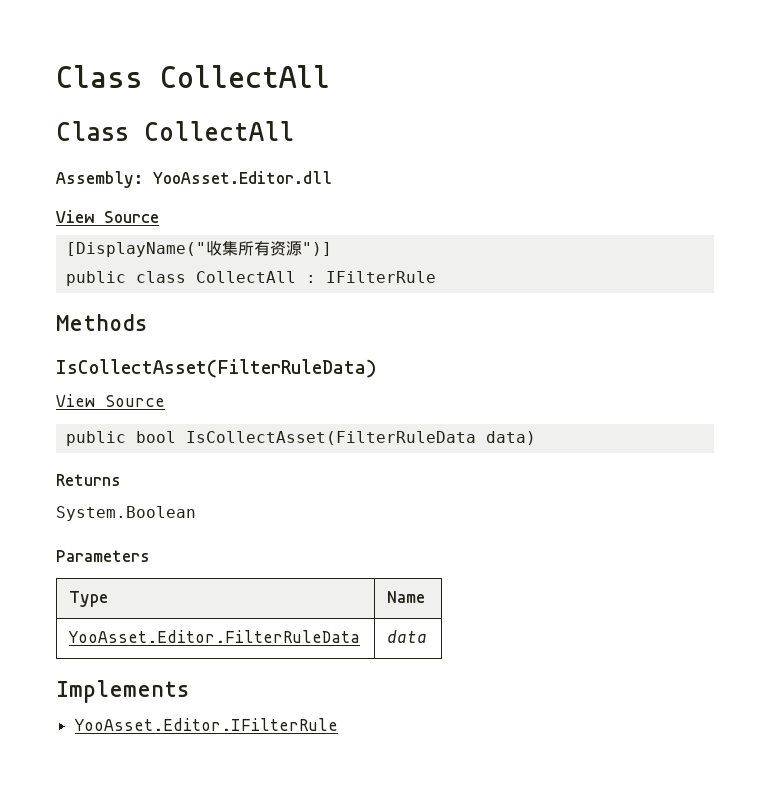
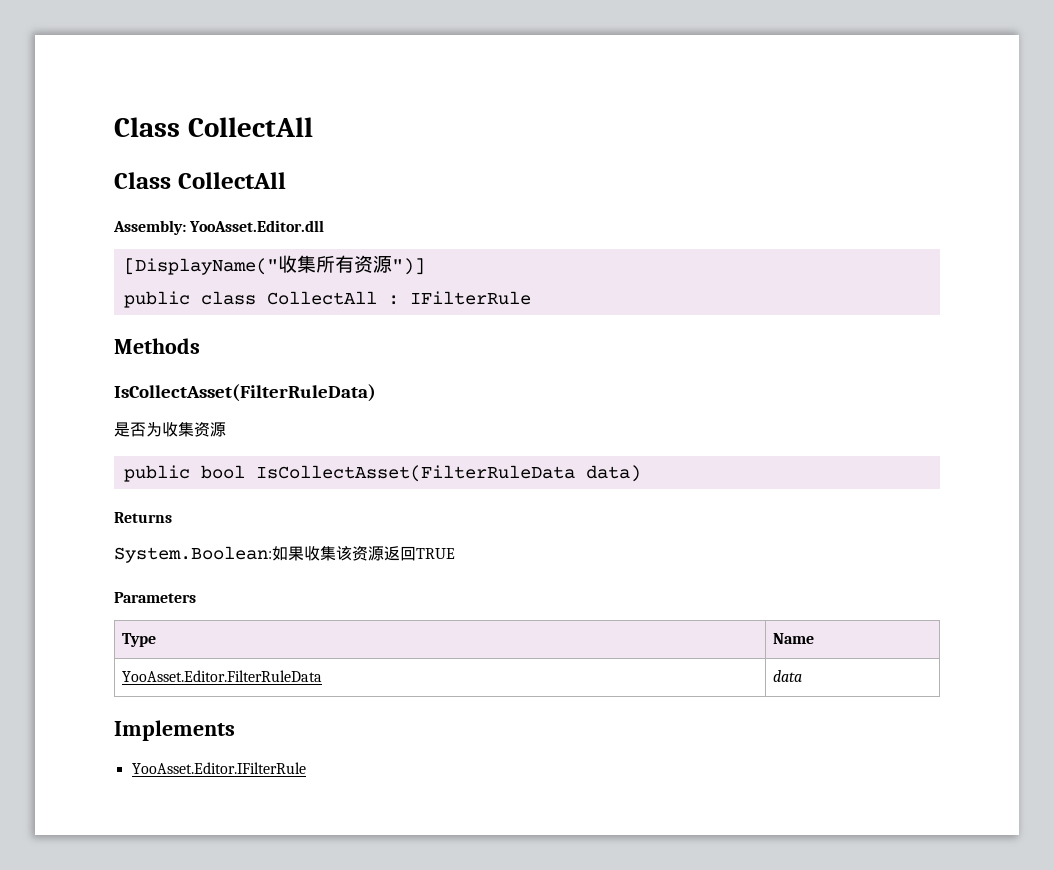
[56,210,159,223] // View Source -> (325, 226) none
[56,394,165,407] View Source -> [114,422,226,437] 是否为收集资源
[56,506,196,521] System.Boolean -> [114,546,455,563] System.Boolean:如果收集该资源返回TRUE

